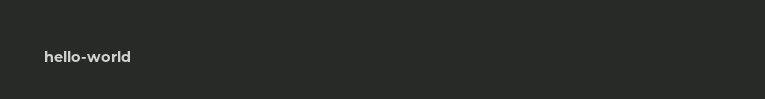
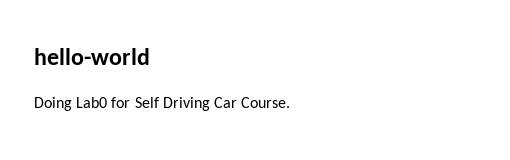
(131, 56) none -> [34,97,291,111] // Doing Lab0 for Self Driving Car Course.

